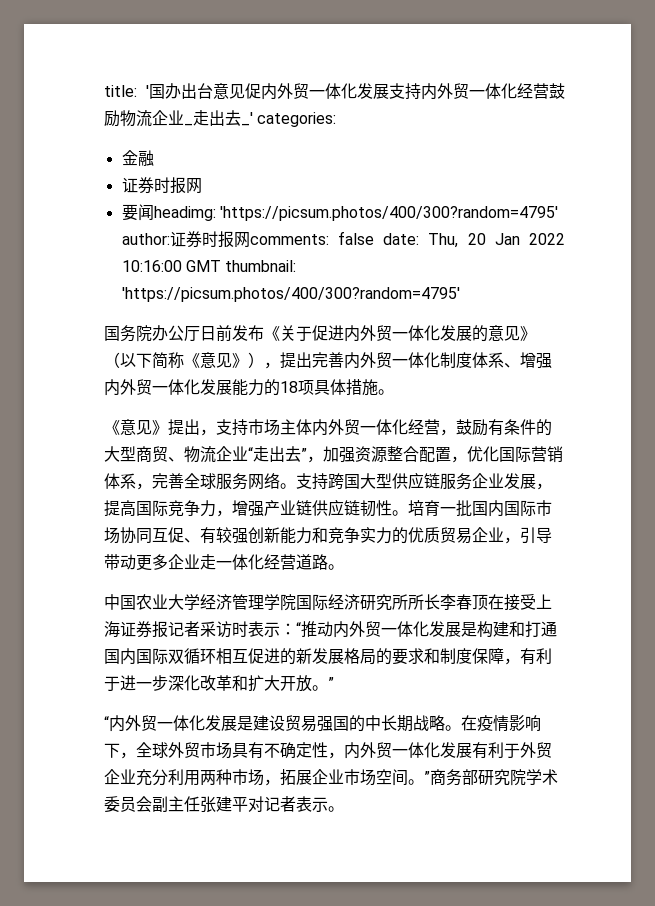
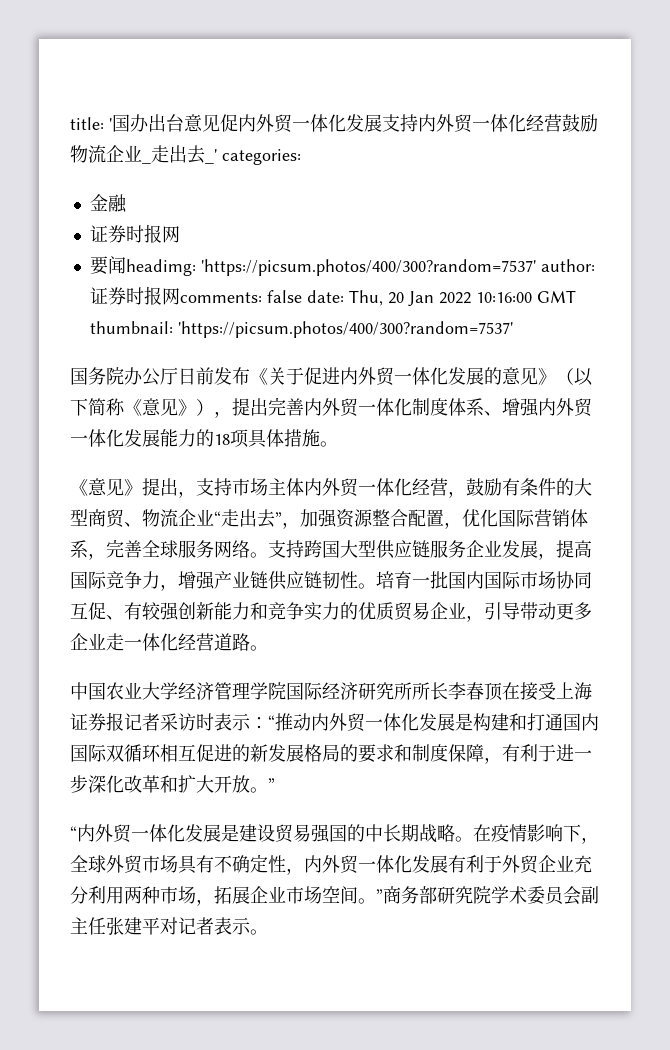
[219,206,558,221] 'https://picsum.photos/400/300?random=4795' -> [200,259,536,276] 'https://picsum.photos/400/300?random=7537'
[121,287,460,302] 'https://picsum.photos/400/300?random=4795' -> [177,321,513,338] 'https://picsum.photos/400/300?random=7537'

